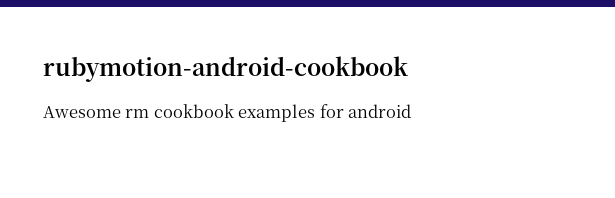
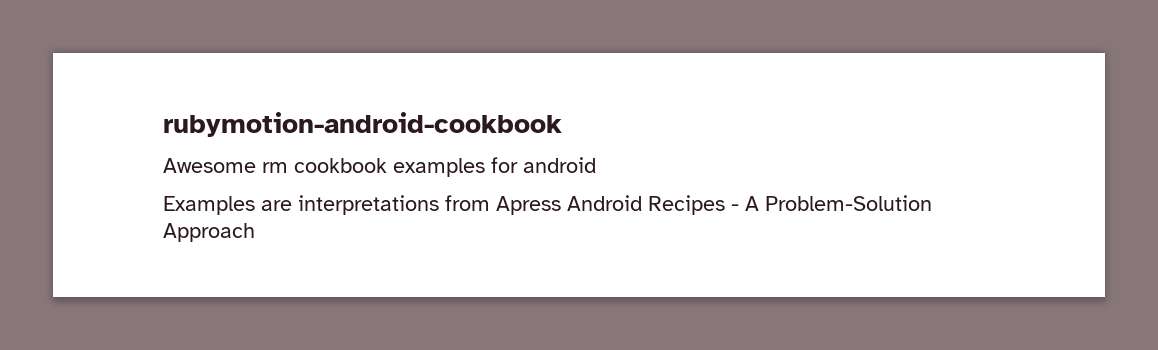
(412, 111) none -> [163,195,932,215] [163,223,255,242] // Examples are interpretations from Apress Android Recipes - A Problem-Solution Approach

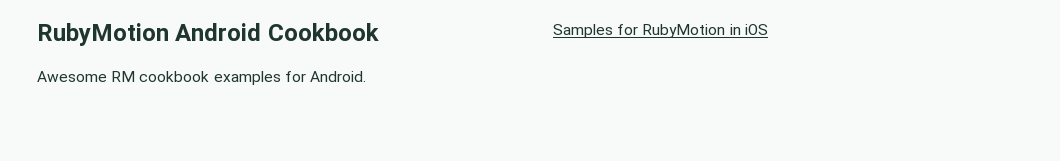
[163,112,562,137] rubymotion-android-cookbook -> [37,23,379,46] RubyMotion Android Cookbook
[262,162,288,173] rm -> [111,71,136,82] RM
[523,157,596,173] [163,195,932,215] [163,223,255,242] android // Examples are interpretations from Apress Android Recipes - A Problem-Solution Approach -> [309,71,366,82] [553,24,768,38] Android. // Samples for RubyMotion in iOS

